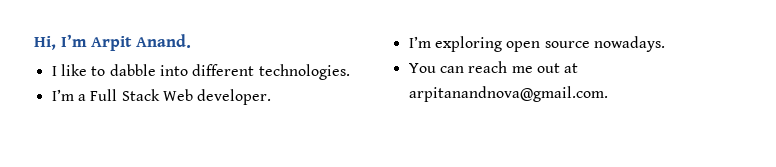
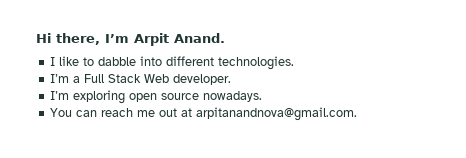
[34,36,56,50] Hi, -> [36,33,100,45] Hi there,

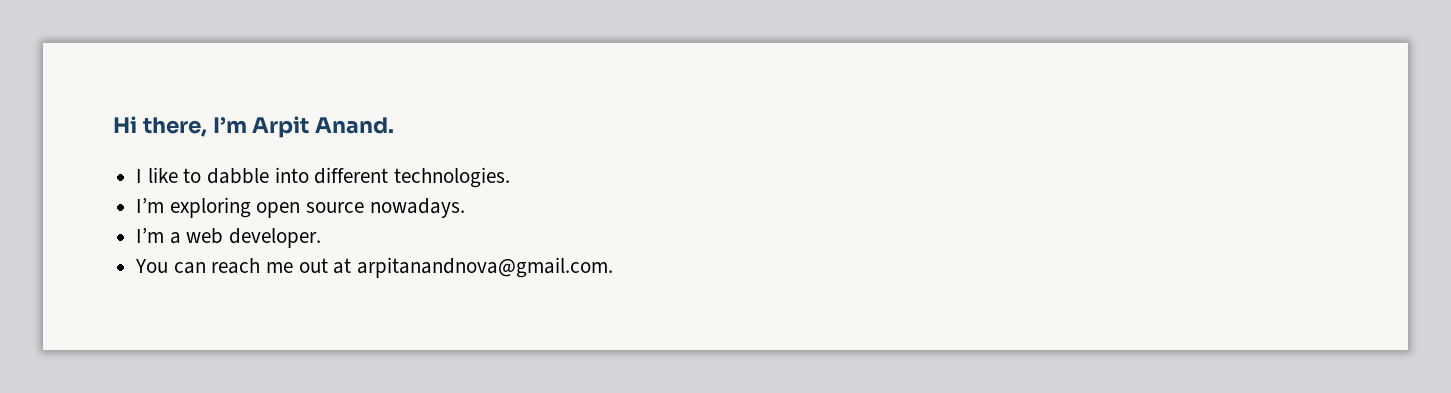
[50,74,232,85] // I’m a Full Stack Web developer. -> (511, 177) none
(263, 96) none -> [136,228,322,248] // I’m a web developer.

